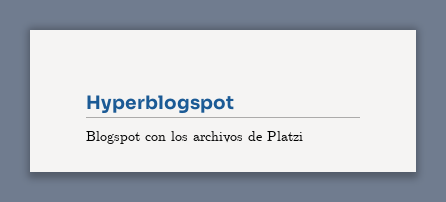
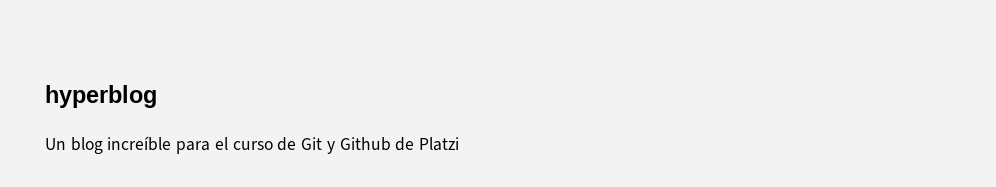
[86,95,234,114] [86,131,243,144] Hyperblogspot // Blogspot con los archivos -> [45,85,157,108] [45,136,391,154] hyperblog // Un blog increíble para el curso de Git y Github

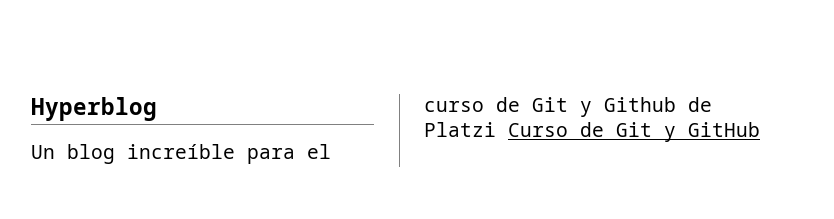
[45,85,157,108] hyperblog -> [31,97,157,121] Hyperblog
(459, 144) none -> [508,122,760,142] Curso de Git y GitHub

